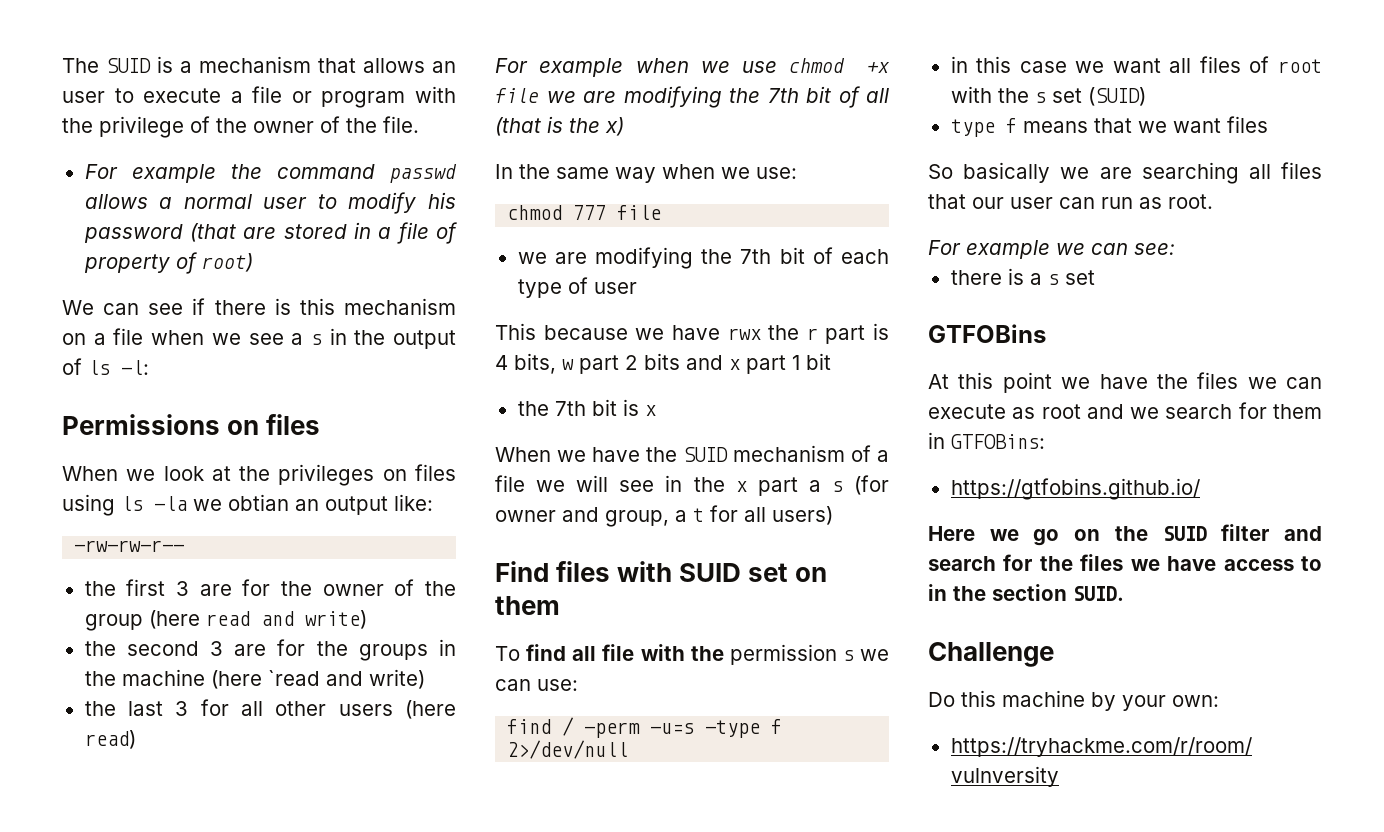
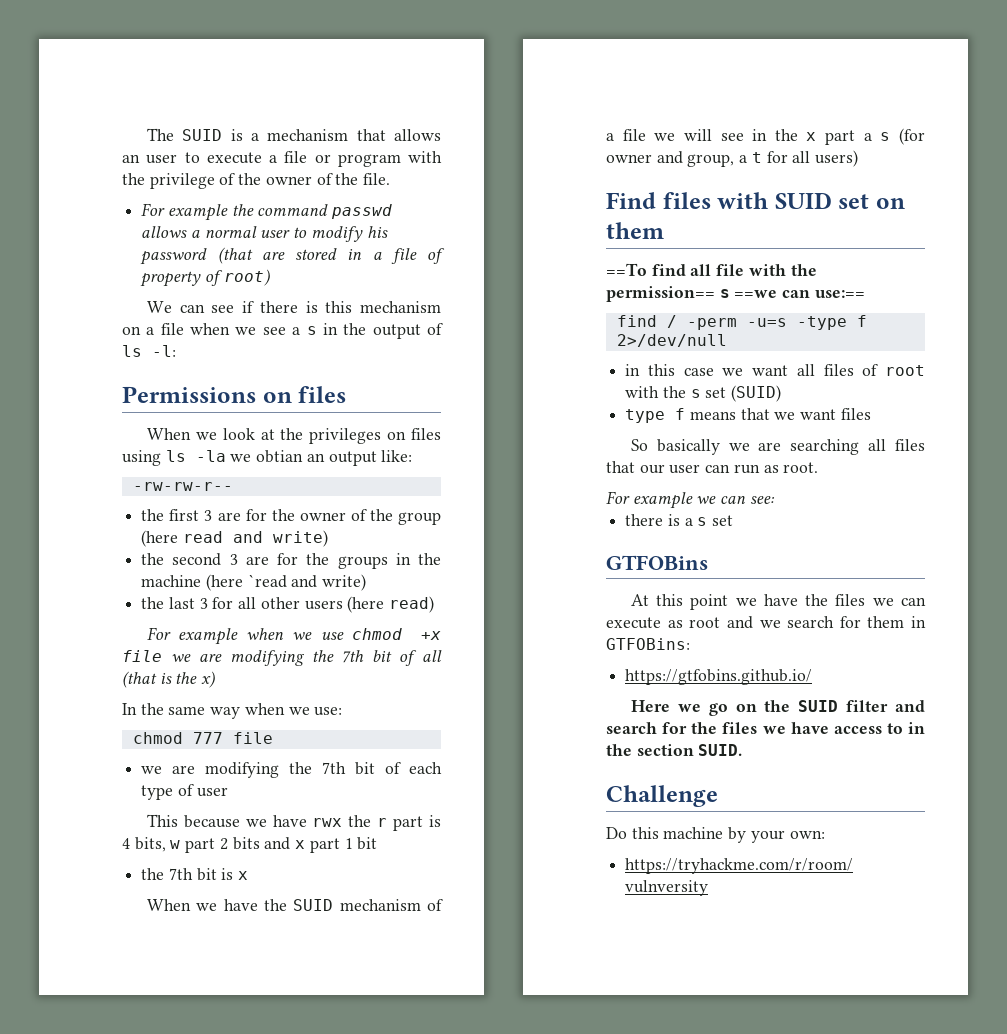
[495,646,520,661] To -> [606,263,647,276] ==To
[729,644,889,665] [495,679,578,691] permission s we can use: -> [606,286,865,302] permission== s ==we can use:==

